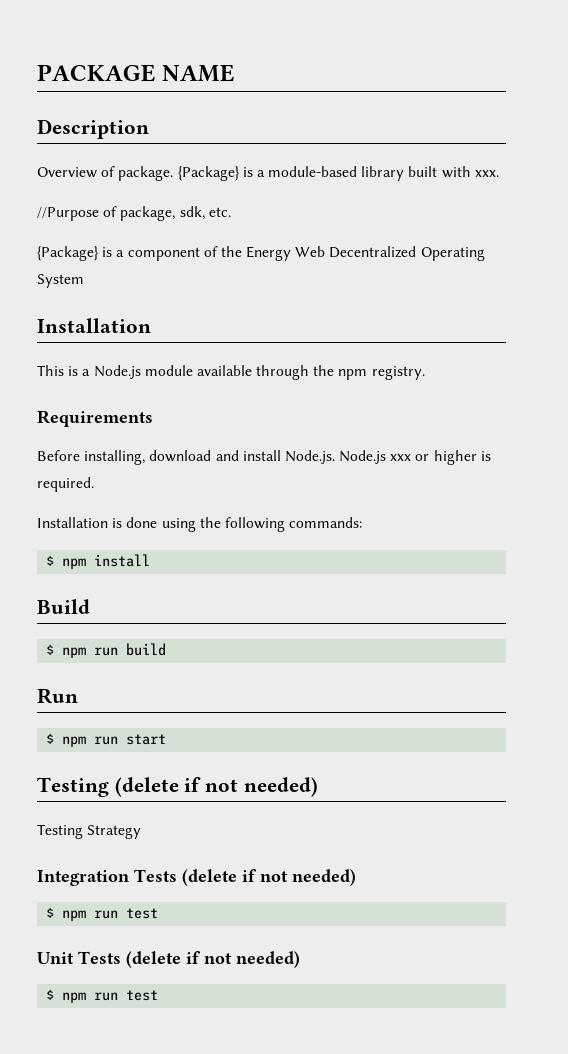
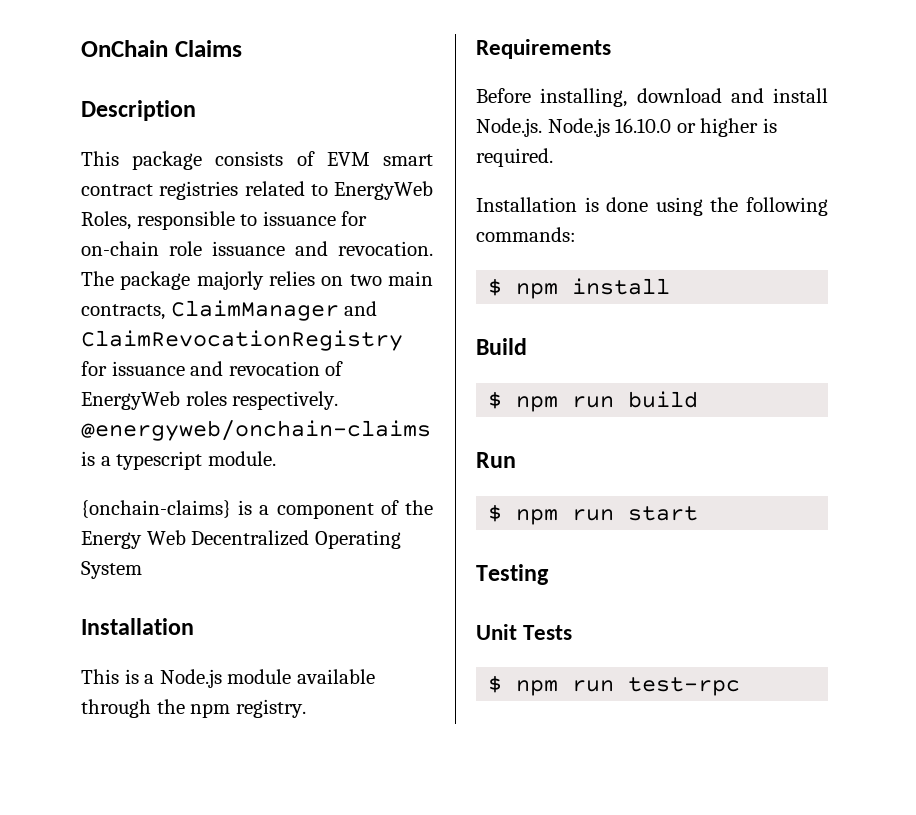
[37,64,236,82] PACKAGE NAME -> [81,40,242,57] OnChain Claims
[37,166,499,181] [37,206,231,221] [37,246,99,261] Overview of package. {Package} is a module-based library built with xxx. // //Purpose of package, sdk, etc. // {Package} -> [81,151,433,170] [81,181,433,200] [81,211,368,230] [81,241,433,256] [81,271,433,290] [81,300,378,321] [81,330,403,351] [81,361,344,376] [81,391,339,410] [81,420,431,441] [81,451,276,470] [81,500,231,518] This package consists of EVM smart contract registries related to EnergyWeb Roles, responsible to issuance for on-chain role issuance and revocation. The package majorly relies on two main contracts, ClaimManager and ClaimRevocationRegistry for issuance and revocation of EnergyWeb roles respectively. @energyweb/onchain-claims is a typescript module. // {onchain-claims}
[390,454,412,461] xxx -> [615,118,672,133] 16.10.0
[114,777,318,797] [37,824,142,839] [37,869,356,886] [46,907,159,921] [37,951,300,968] [46,989,159,1003] (delete if not needed) // Testing Strategy // Integration Tests (delete if not needed) // $ npm run test // Unit Tests (delete if not needed) // $ npm run test -> [476,624,573,640] [488,675,741,696] // Unit Tests // $ npm run test-rpc

